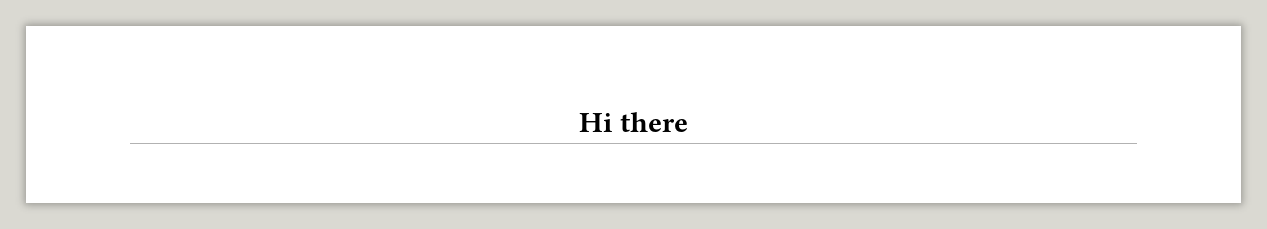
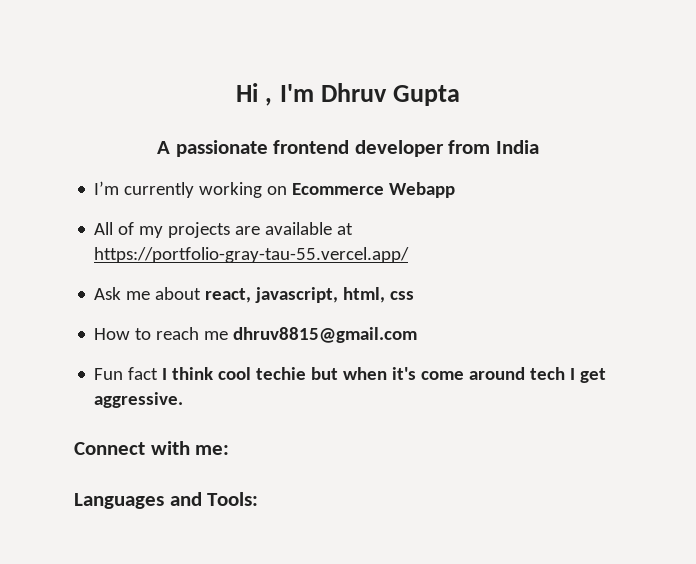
[619,112,688,132] there -> [265,83,460,106] [157,140,539,157] [94,181,456,198] [94,222,354,238] [94,247,410,263] [94,287,415,303] [94,327,418,343] [94,367,607,383] [94,392,184,408] [74,441,230,455] [74,492,259,509] , I'm Dhruv Gupta // A passionate frontend developer from India // I’m currently working on Ecommerce Webapp // All of my projects are available at https://portfolio-gray-tau-55.vercel.app/ // Ask me about react, javascript, html, css // How to reach me dhruv8815@gmail.com // Fun fact I think cool techie but when it's come around tech I get aggressive. // Connect with me: // Languages and Tools:

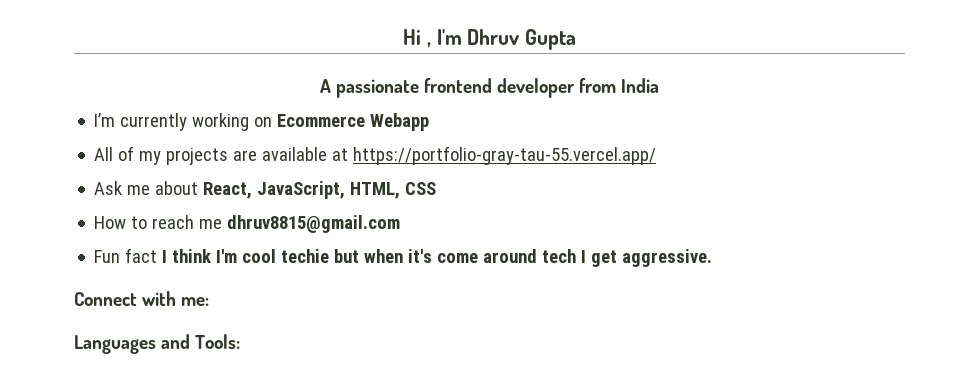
[205,287,415,303] react, javascript, html, css -> [203,181,437,199] React, JavaScript, HTML, CSS
(214, 373) none -> [216,249,238,263] I'm

